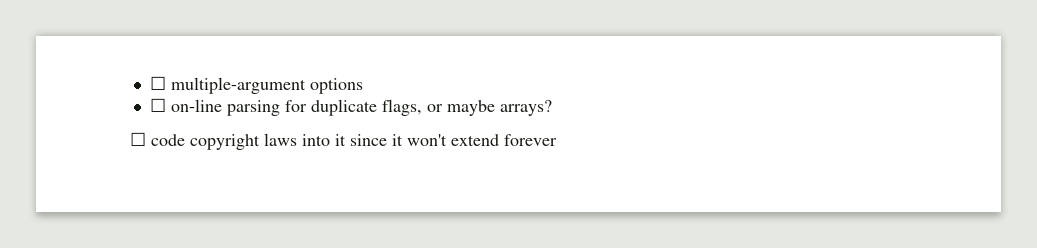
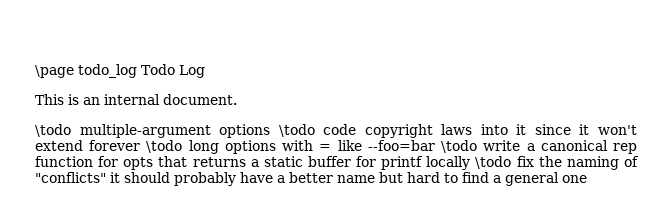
[149,76,363,94] [149,98,552,116] [130,132,146,146] ☐ multiple-argument options // ☐ on-line parsing for duplicate flags, or maybe arrays? // ☐ -> [35,64,205,78] [35,94,237,105] [35,124,315,138] \page todo_log Todo Log // This is an internal document. // \todo multiple-argument options \todo
(557, 140) none -> [146,140,637,154] [35,156,639,170] [35,172,587,186] \todo long options with = like --foo=bar \todo write a canonical rep function for opts that returns a static buffer for printf locally \todo fix the naming of "conflicts" it should probably have a better name but hard to find a general one

